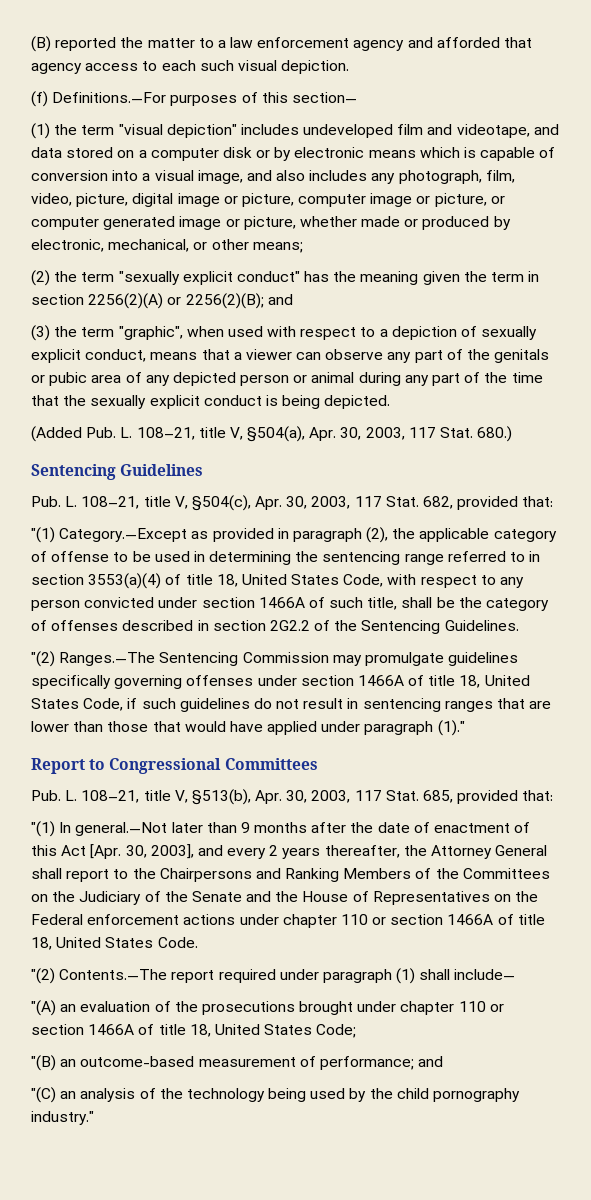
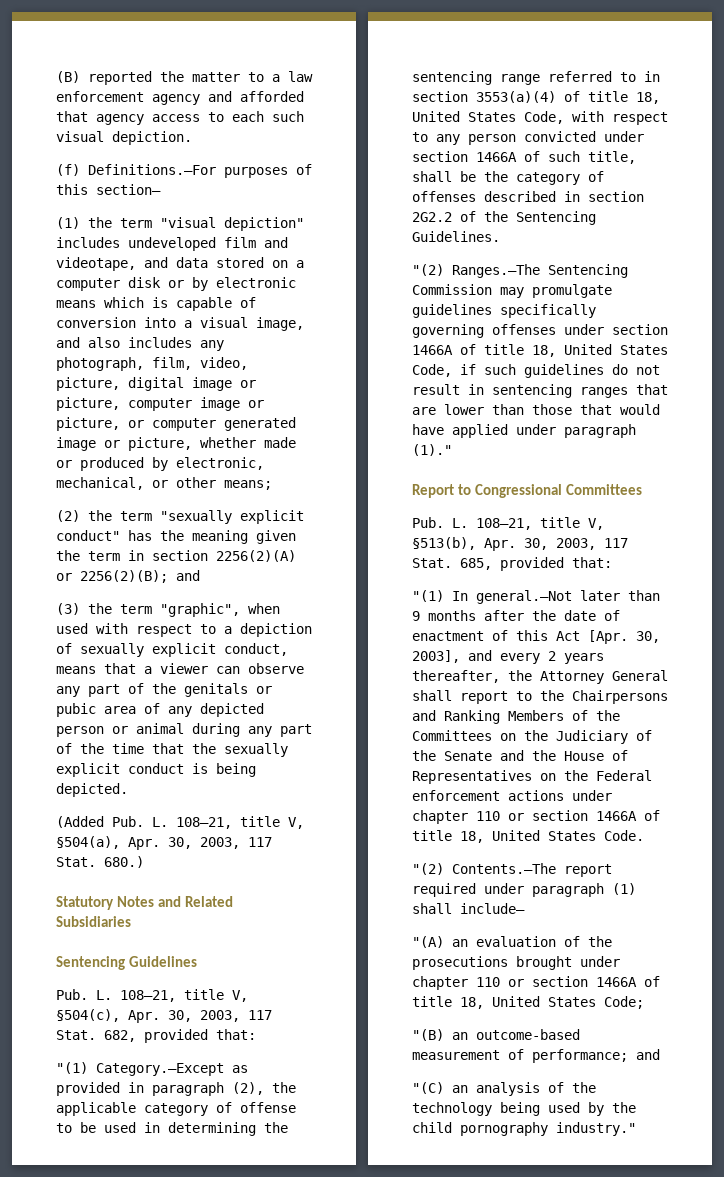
(513, 434) none -> [56,896,234,910] [56,916,131,927] // Statutory Notes and Related Subsidiaries

